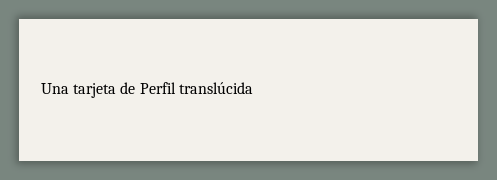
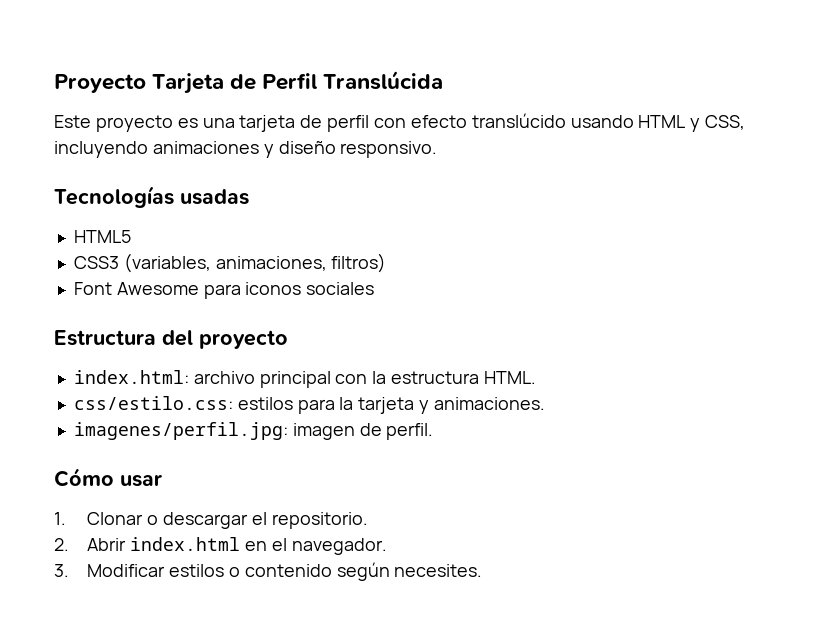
[41,82,253,98] Una tarjeta de Perfil translúcida -> [54,70,444,94] [54,113,746,132] [54,141,438,158] [54,186,249,208] [73,230,131,243] [73,253,387,273] [73,282,375,299] [54,330,288,349] [73,370,536,388] [73,396,545,414] [73,422,434,440] [54,468,162,487] [54,512,368,529] [54,537,387,555] [54,562,483,581] Proyecto Tarjeta de Perfil Translúcida // Este proyecto es una tarjeta de perfil con efecto translúcido usando HTML y CSS, incluyendo animaciones y diseño responsivo. // Tecnologías usadas // HTML5 // CSS3 (variables, animaciones, filtros) // Font Awesome para iconos sociales // Estructura del proyecto // index.html: archivo principal con la estructura HTML. // css/estilo.css: estilos para la tarjeta y animaciones. // imagenes/perfil.jpg: imagen de perfil. // Cómo usar // 1. Clonar o descargar el repositorio. // 2. Abrir index.html en el navegador. // 3. Modificar estilos o contenido según necesites.

